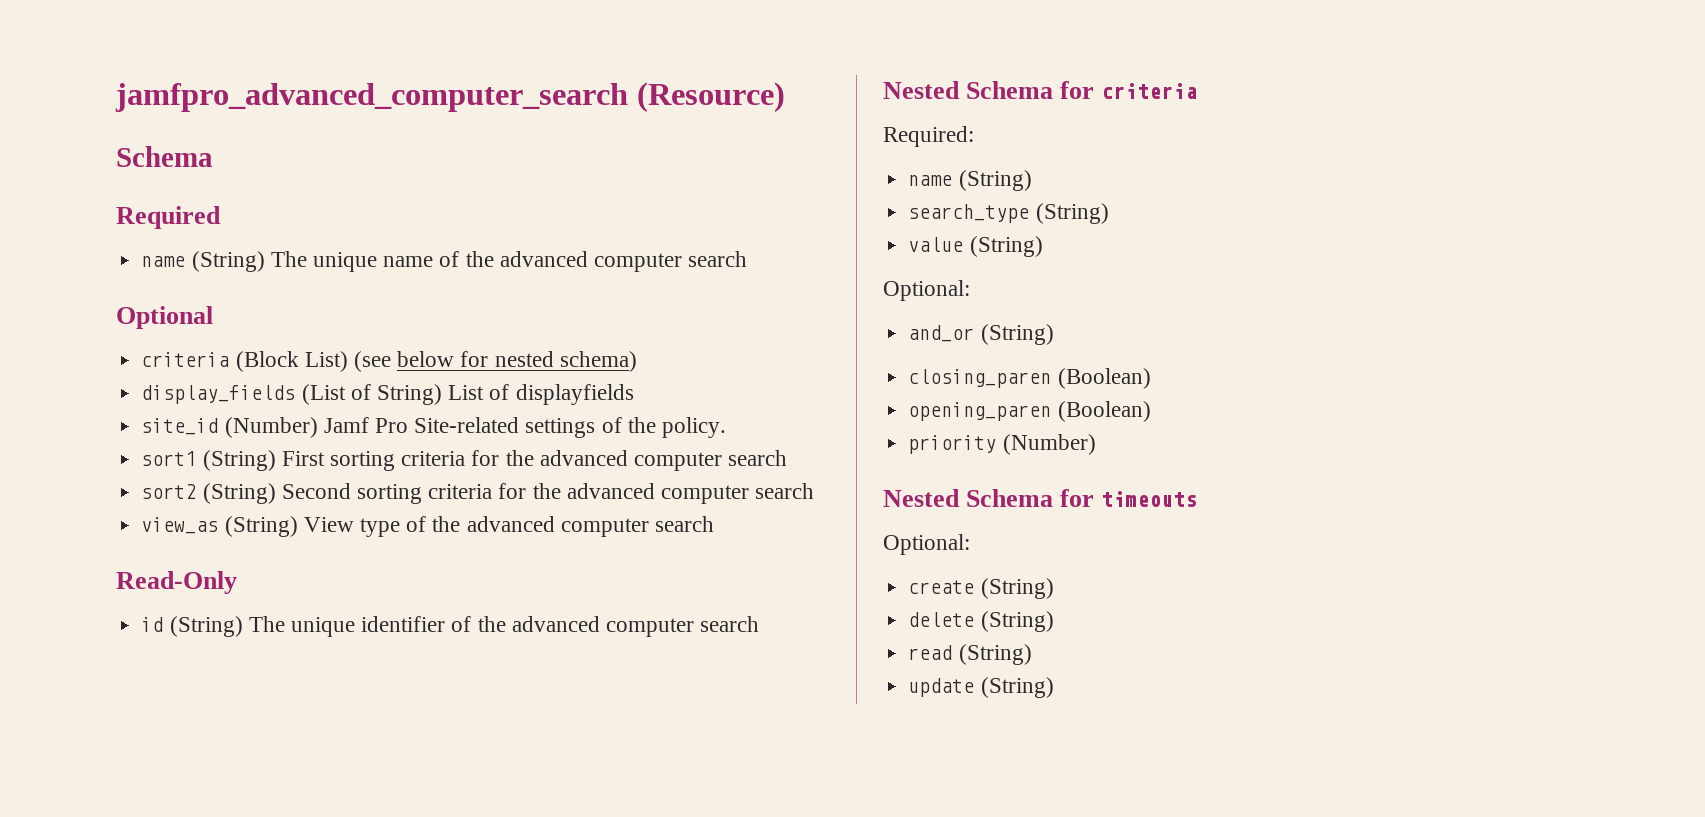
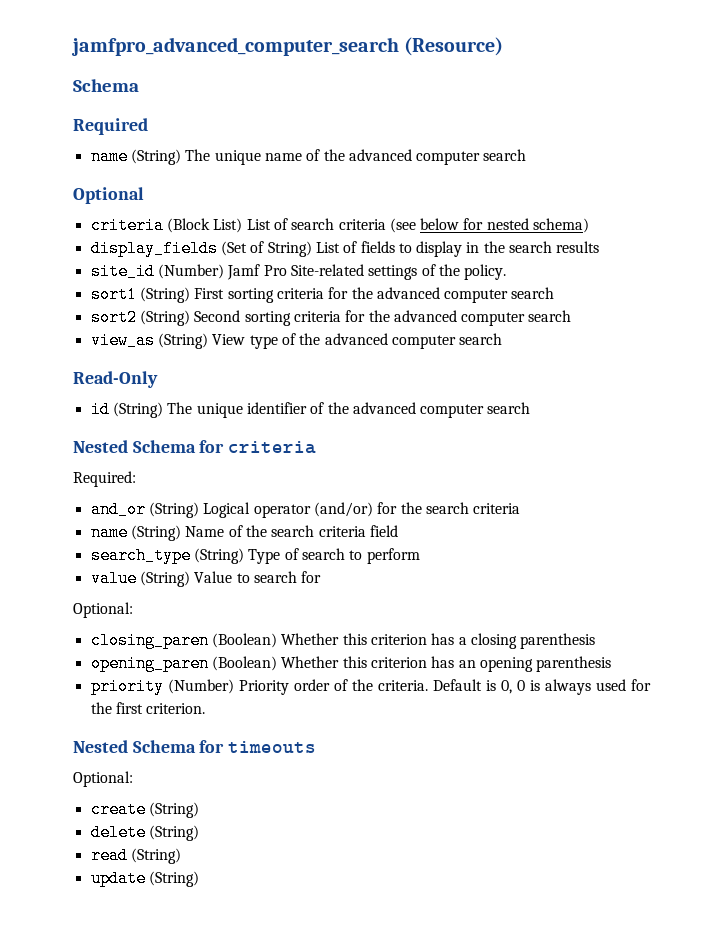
(348, 361) none -> [246,218,386,230] List of search criteria
[301,384,346,405] (List -> [220,241,247,256] (Set
[515,384,634,405] displayfields -> [360,241,600,257] fields to display in the search results
[908,170,1032,191] [908,203,1109,224] [908,236,1043,257] [883,280,970,301] [908,324,1054,345] name (String) // search_type (String) // value (String) // Optional: // and_or (String) -> [90,501,521,518] [90,524,398,541] [90,547,420,564] [90,570,322,587] [73,602,133,618] and_or (String) Logical operator (and/or) for the search criteria // name (String) Name of the search criteria field // search_type (String) Type of search to perform // value (String) Value to search for // Optional:
[908,401,1151,422] [908,434,1096,455] // opening_paren (Boolean) // priority (Number) -> [281,633,596,649] [90,655,612,672] [90,678,651,695] [90,702,206,714] Whether this criterion has a closing parenthesis // opening_paren (Boolean) Whether this criterion has an opening parenthesis // priority (Number) Priority order of the criteria. Default is 0, 0 is always used for the first criterion.

